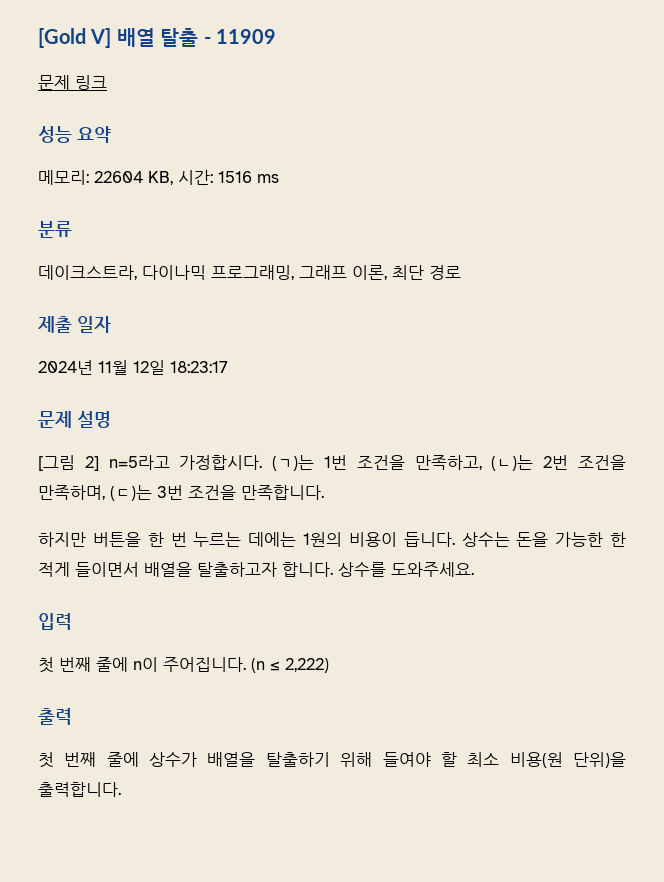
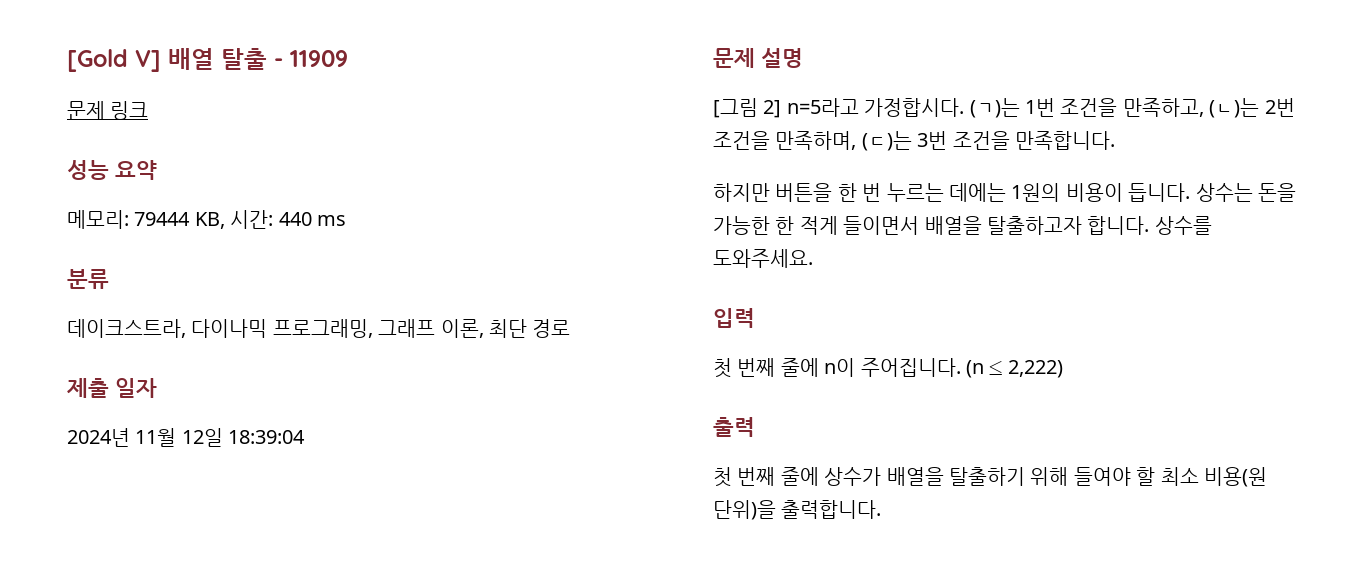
[94,171,143,183] 22604 -> [134,212,191,226] 79444
[218,171,252,183] 1516 -> [278,212,312,226] 440
[170,361,228,373] 18:23:17 -> [228,430,306,444] 18:39:04

